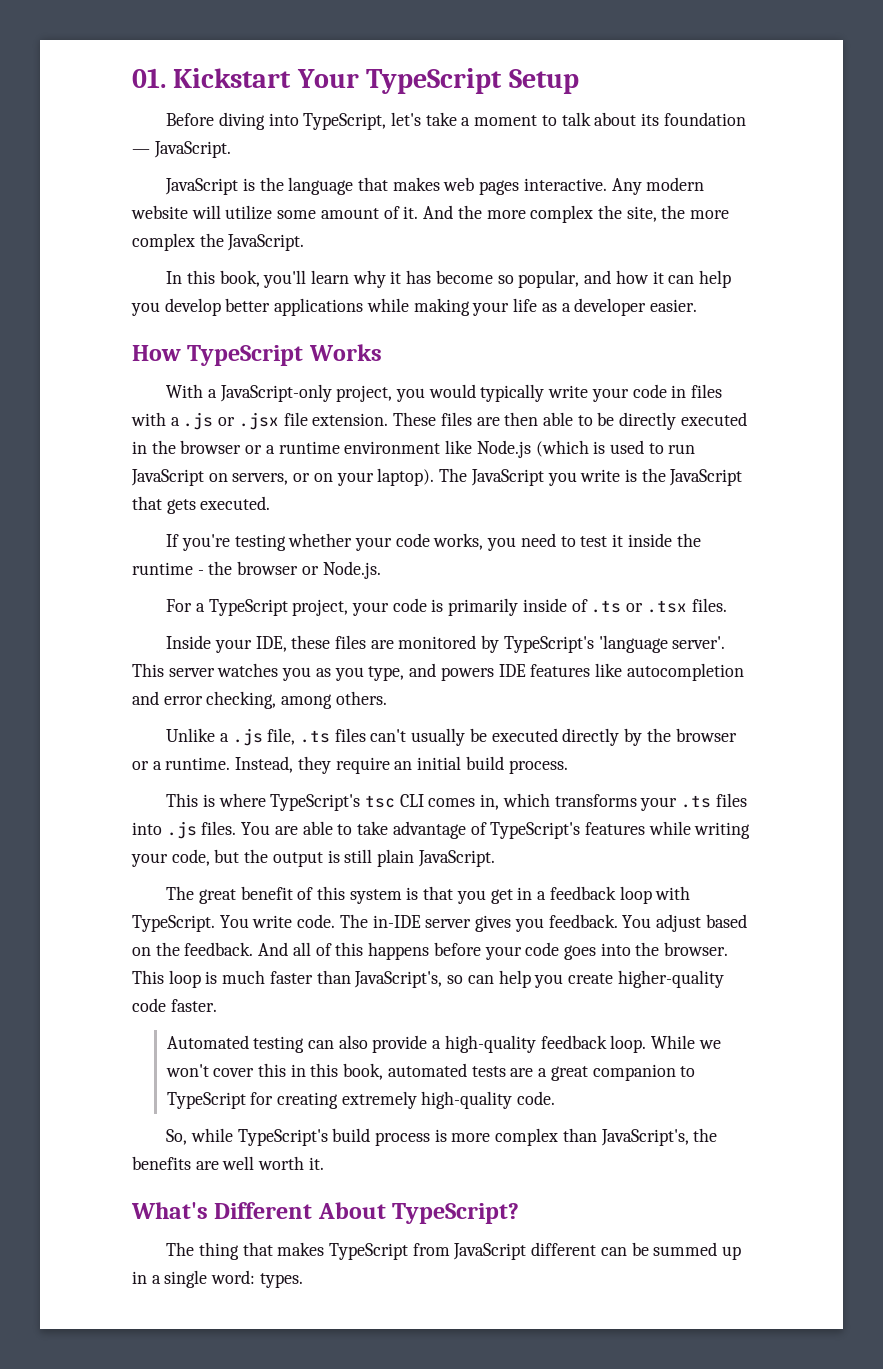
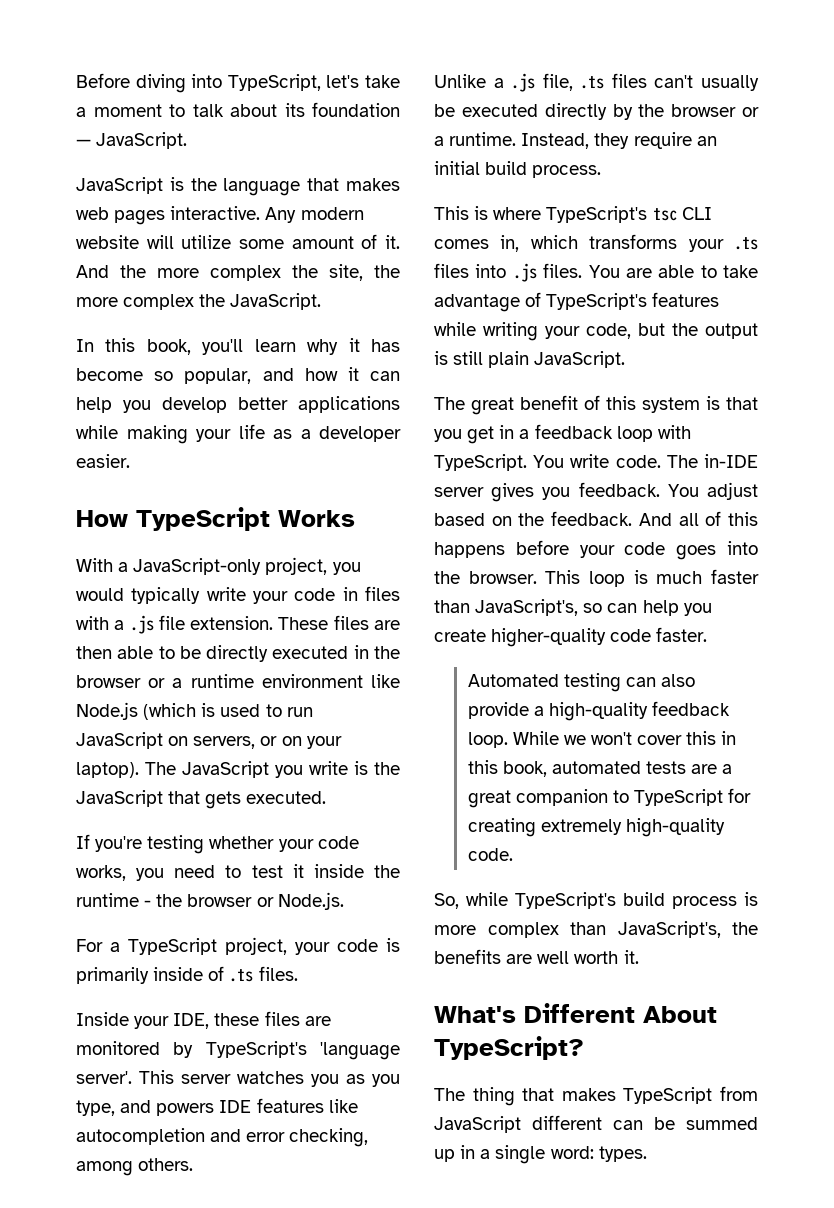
[132,68,579,94] 01. Kickstart Your TypeScript Setup // -> (76, 80) none
[218,412,279,430] or .jsx -> (154, 624) none
[626,600,687,613] or .tsx -> (254, 975) none

